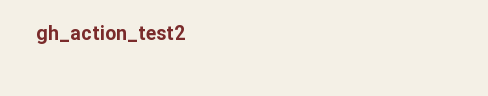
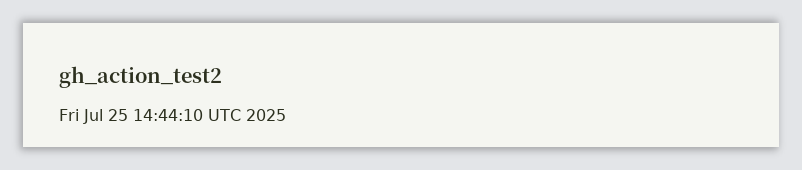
(185, 34) none -> [59,109,286,124] // Fri Jul 25 14:44:10 UTC 2025

